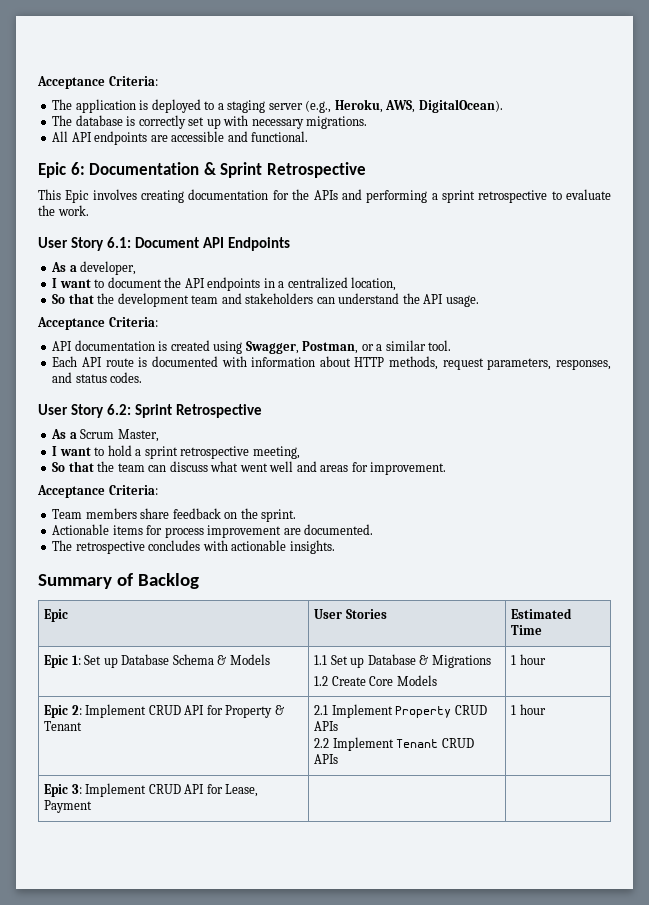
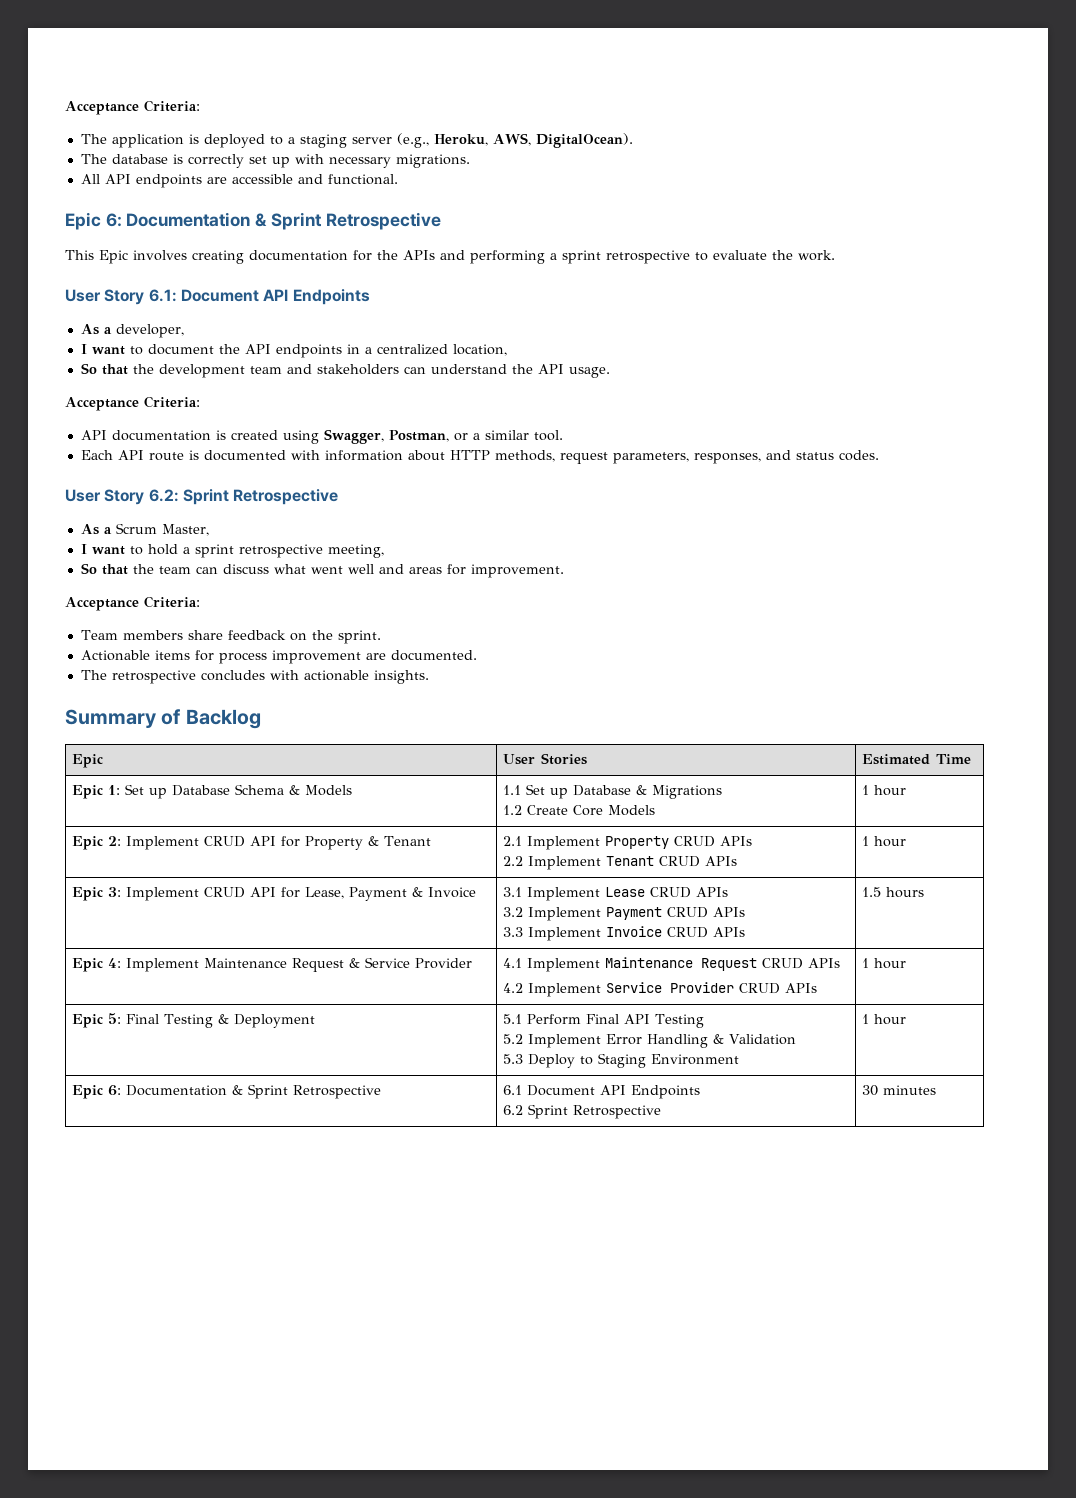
(93, 806) | | -> [412,887,477,898] [503,887,729,901] [503,907,746,921] [503,926,746,941] [862,887,925,898] [72,957,473,972] [503,957,841,972] [503,982,818,997] [862,958,907,969] [72,1013,316,1028] [503,1014,705,1028] [503,1034,797,1048] [503,1053,740,1068] [862,1014,907,1025] [72,1084,382,1099] [503,1085,701,1099] [503,1104,662,1119] [862,1085,937,1096] & Invoice | 3.1 Implement Lease CRUD APIs // 3.2 Implement Payment CRUD APIs // 3.3 Implement Invoice CRUD APIs | 1.5 hours // Epic 4: Implement Maintenance Request & Service Provider | 4.1 Implement Maintenance Request CRUD APIs // 4.2 Implement Service Provider CRUD APIs | 1 hour // Epic 5: Final Testing & Deployment | 5.1 Perform Final API Testing // 5.2 Implement Error Handling & Validation // 5.3 Deploy to Staging Environment | 1 hour // Epic 6: Documentation & Sprint Retrospective | 6.1 Document API Endpoints // 6.2 Sprint Retrospective | 30 minutes

